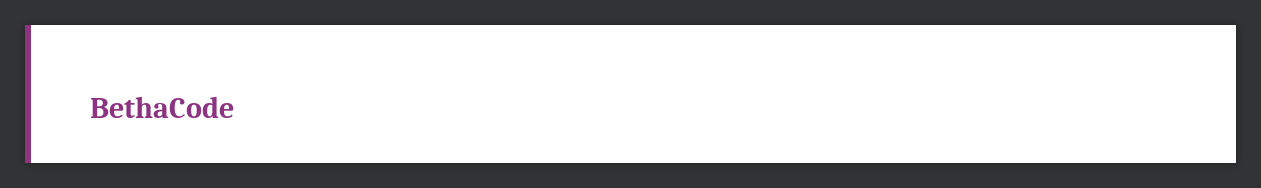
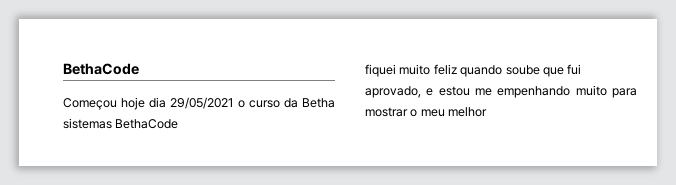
[90,96,234,118] BethaCode -> [63,63,139,75] [63,97,335,110] [63,118,179,129] [365,64,582,77] [365,85,637,98] [365,107,488,117] BethaCode // Começou hoje dia 29/05/2021 o curso da Betha sistemas BethaCode // fiquei muito feliz quando soube que fui aprovado, e estou me empenhando muito para mostrar o meu melhor

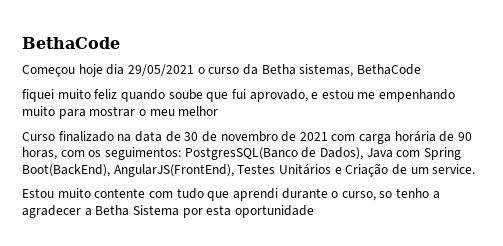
[63,118,112,129] sistemas -> [299,64,354,77] sistemas,
(488, 112) none -> [22,130,473,144] [22,147,461,160] [22,163,476,177] [22,188,440,201] [22,205,314,218] // Curso finalizado na data de 30 de novembro de 2021 com carga horária de 90 horas, com os seguimentos: PostgresSQL(Banco de Dados), Java com Spring Boot(BackEnd), AngularJS(FrontEnd), Testes Unitários e Criação de um service. // Estou muito contente com tudo que aprendi durante o curso, so tenho a agradecer a Betha Sistema por esta oportunidade

